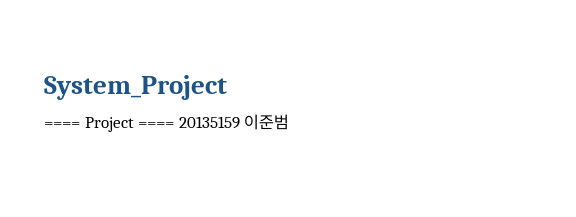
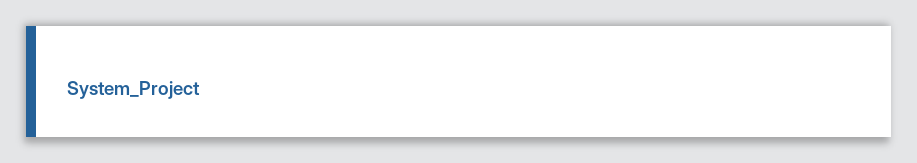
[44,114,290,132] // ==== Project ==== 20135159 이준범 -> (200, 90) none

